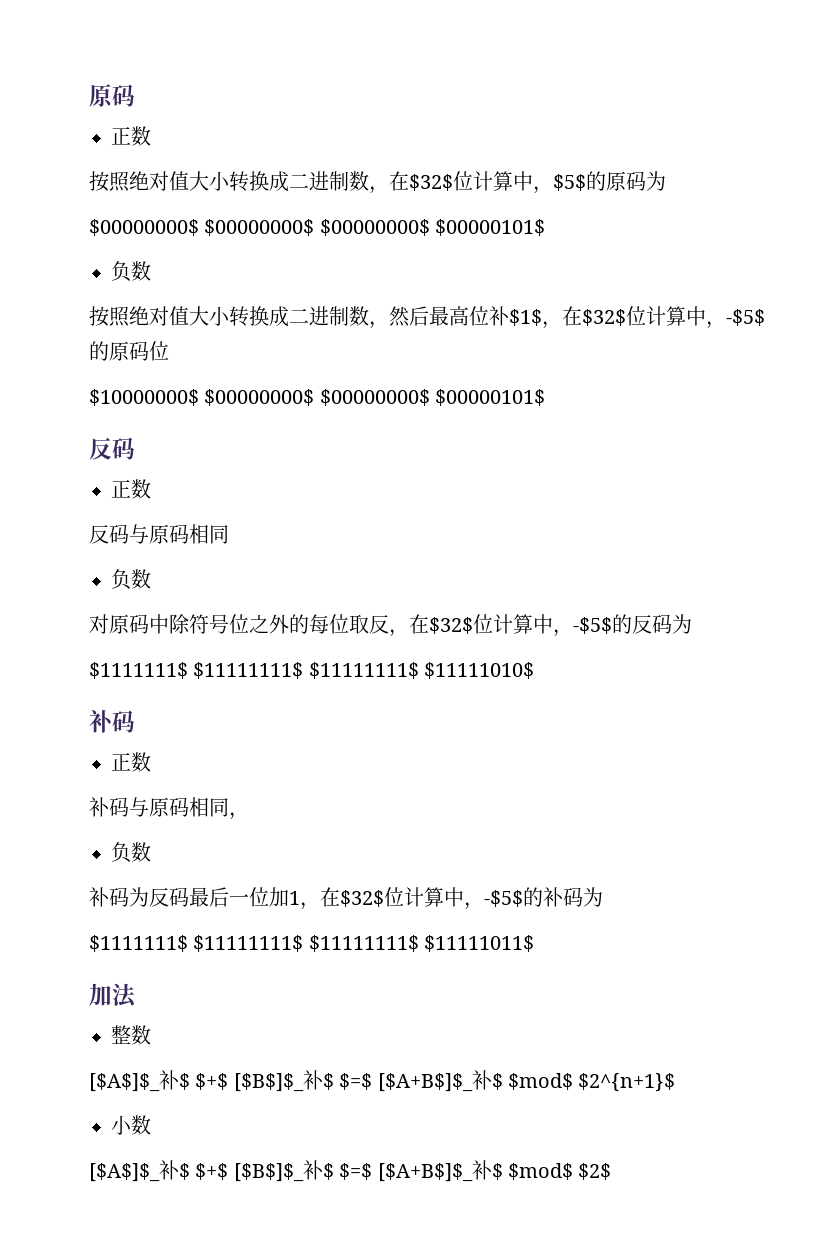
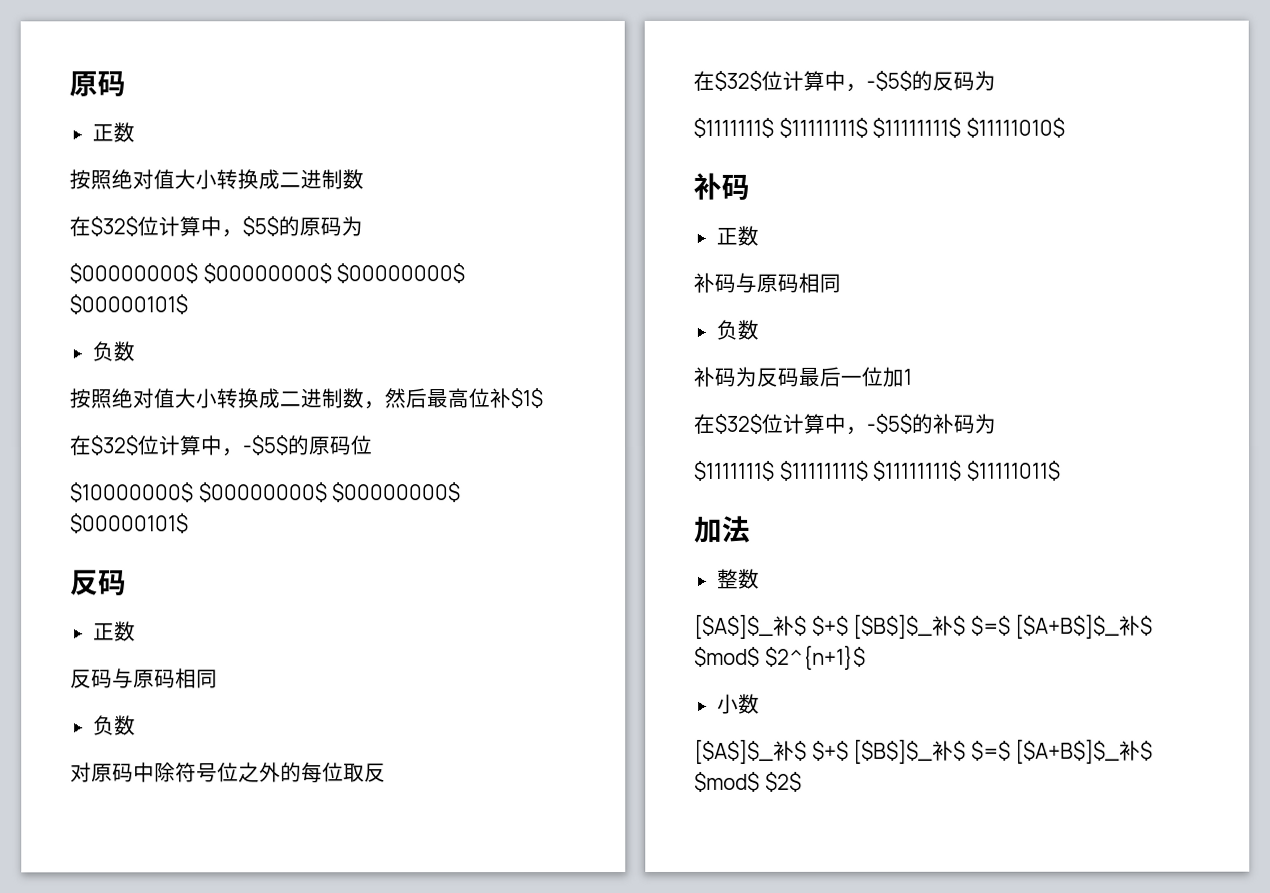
[369,186,389,194] ， -> (364, 179) //
[542,321,562,329] ， -> (543, 398) //
[389,629,409,637] ， -> (386, 773) //
[229,812,249,820] ， -> (841, 283) none
[300,902,320,910] ， -> (912, 376) //

